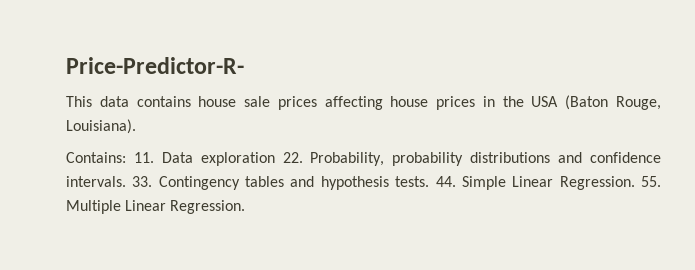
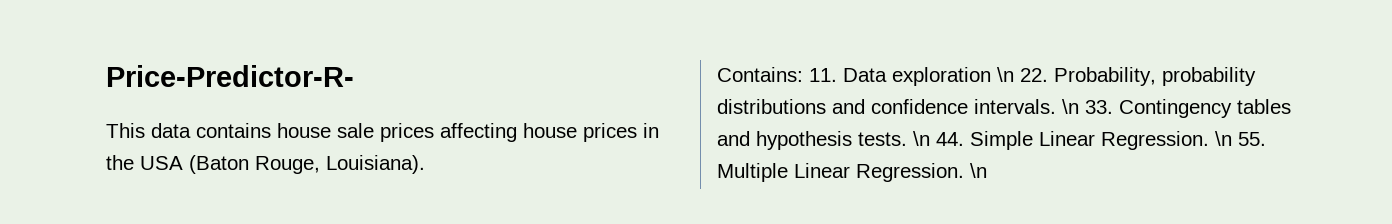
(275, 159) none -> [997,67,1014,82] \n
(126, 181) none -> [1062,99,1079,114] \n
(430, 181) none -> [913,131,930,146] \n
(635, 183) none -> [1215,131,1232,146] \n
(246, 207) none -> [970,163,987,178] \n

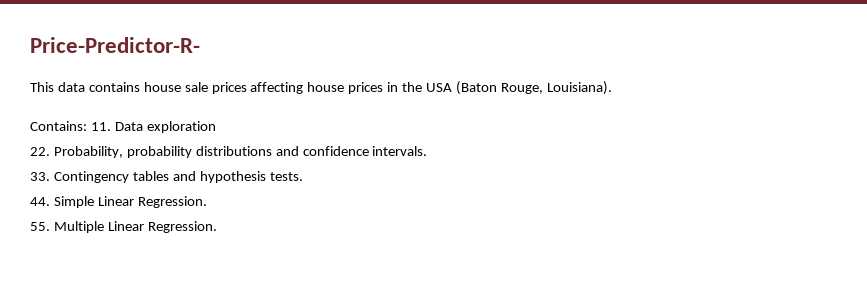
[997,67,1014,82] \n -> (216, 127) //
[1062,99,1079,114] \n -> (428, 151) //
[913,131,930,146] \n -> (303, 176) //
[1215,131,1232,146] \n -> (207, 202) //
[970,163,987,178] \n -> (217, 227) none

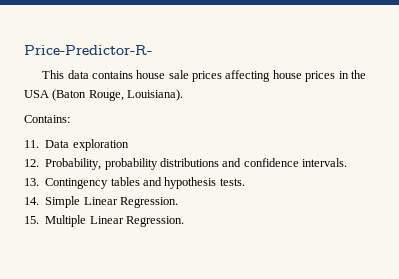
(87, 126) none -> (70, 119) //
[30,147,50,156] 22. -> [24,159,39,167] 12.
[30,172,50,181] 33. -> [24,178,39,186] 13.
[30,197,50,206] 44. -> [24,197,39,205] 14.
[30,222,50,231] 55. -> [24,216,39,224] 15.

